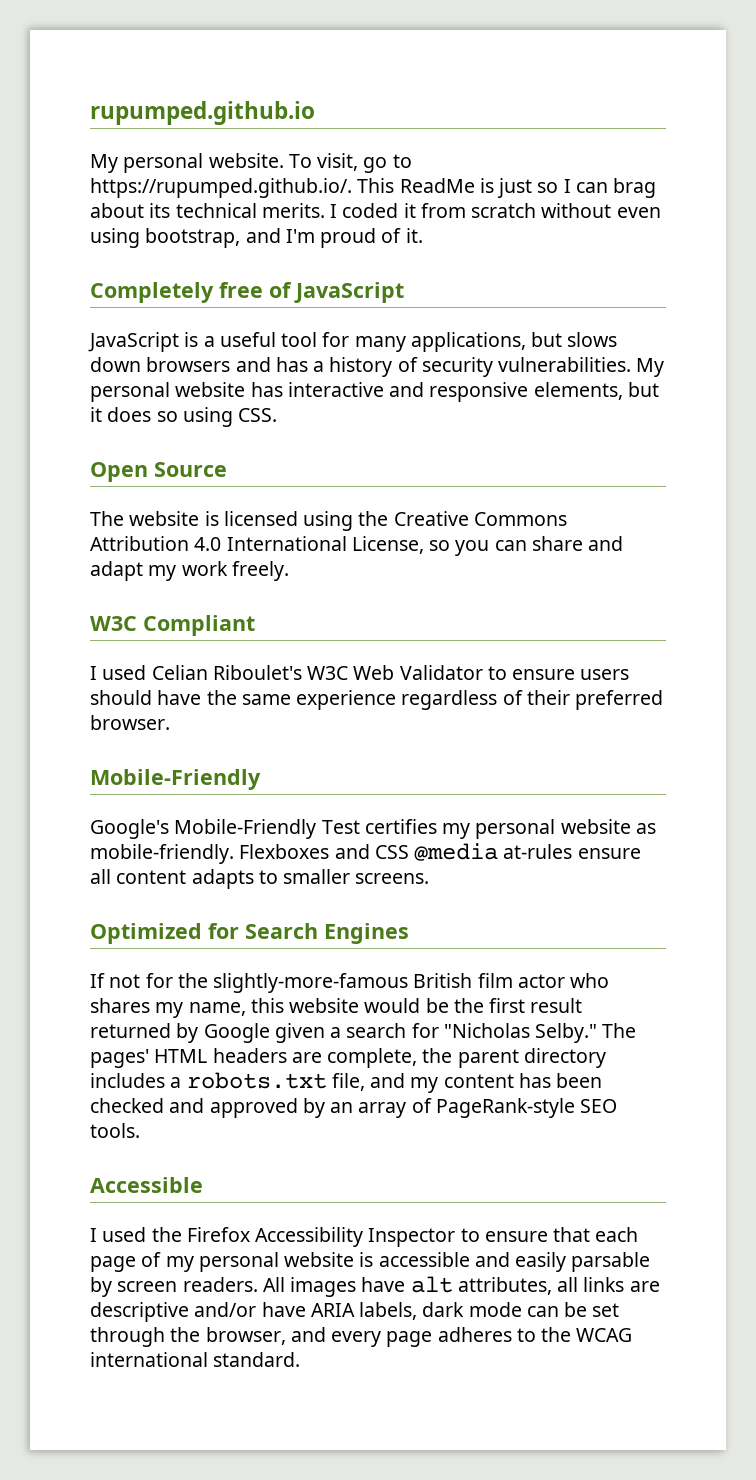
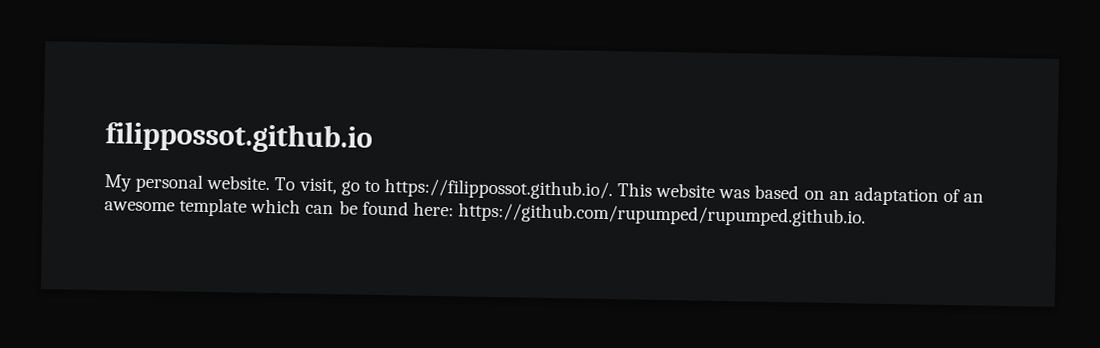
[90,101,315,125] rupumped.github.io -> [105,121,373,154] filippossot.github.io
[90,178,657,198] [90,203,661,218] [90,228,423,248] [90,282,404,303] [88,332,618,352] [90,357,665,377] [90,382,659,402] [90,407,278,427] [90,462,227,482] [90,511,567,531] [90,536,624,556] [90,561,289,581] [90,615,255,636] [90,665,630,680] [90,690,664,710] [90,715,170,730] [90,769,261,790] [90,819,656,839] [90,843,641,864] [90,869,430,889] [90,923,409,944] [90,973,610,993] [90,998,583,1018] [90,1023,637,1043] [90,1048,606,1068] [90,1072,603,1093] [90,1098,618,1118] [90,1123,140,1138] [90,1177,203,1193] [90,1227,639,1247] [90,1252,651,1272] [90,1276,660,1297] [90,1302,620,1322] [90,1327,633,1347] [90,1352,301,1367] https://rupumped.github.io/. This ReadMe is just so I can brag about its technical merits. I coded it from scratch without even using bootstrap, and I'm proud of it. // Completely free of JavaScript // JavaScript is a useful tool for many applications, but slows down browsers and has a history of security vulnerabilities. My personal website has interactive and responsive elements, but it does so using CSS. // Open Source // The website is licensed using the Creative Commons Attribution 4.0 International License, so you can share and adapt my work freely. // W3C Compliant // I used Celian Riboulet's W3C Web Validator to ensure users should have the same experience regardless of their preferred browser. // Mobile-Friendly // Google's Mobile-Friendly Test certifies my personal website as mobile-friendly. Flexboxes and CSS @media at-rules ensure all content adapts to smaller screens. // Optimized for Search Engines // If not for the slightly-more-famous British film actor who shares my name, this website would be the first result returned by Google given a search for "Nicholas Selby." The pages' HTML headers are complete, the parent directory includes a robots.txt file, and my content has been checked and approved by an array of PageRank-style SEO tools. // Accessible // I used the Firefox Accessibility Inspector to ensure that each page of my personal website is accessible and easily parsable by screen readers. All images have alt attributes, all links are descriptive and/or have ARIA labels, dark mode can be set through the browser, and every page adheres to the WCAG international standard. -> [383,178,985,206] [104,197,866,228] https://filippossot.github.io/. This website was based on an adaptation of an awesome template which can be found here: https://github.com/rupumped/rupumped.github.io.

